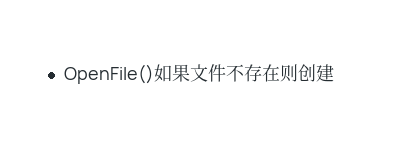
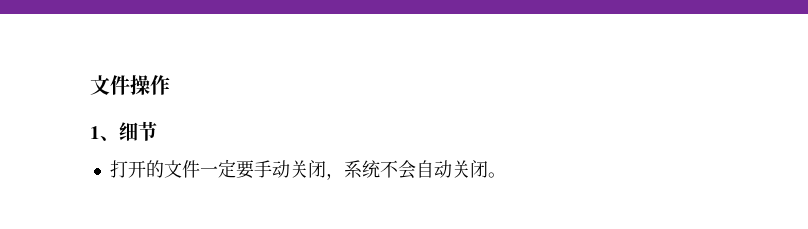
[63,64,334,84] OpenFile()如果文件不存在则创建 -> [90,75,170,95] [90,121,157,141] [109,159,506,180] 文件操作 // 1、细节 // 打开的文件一定要手动关闭，系统不会自动关闭。

